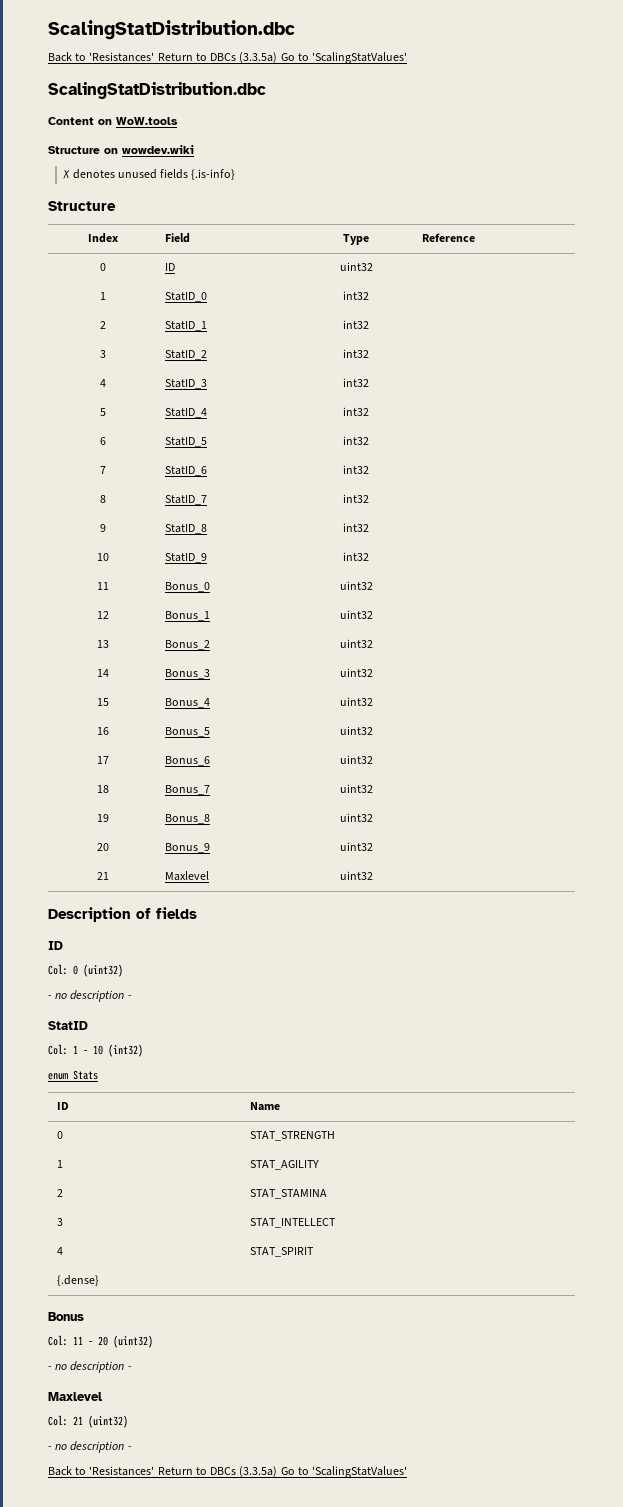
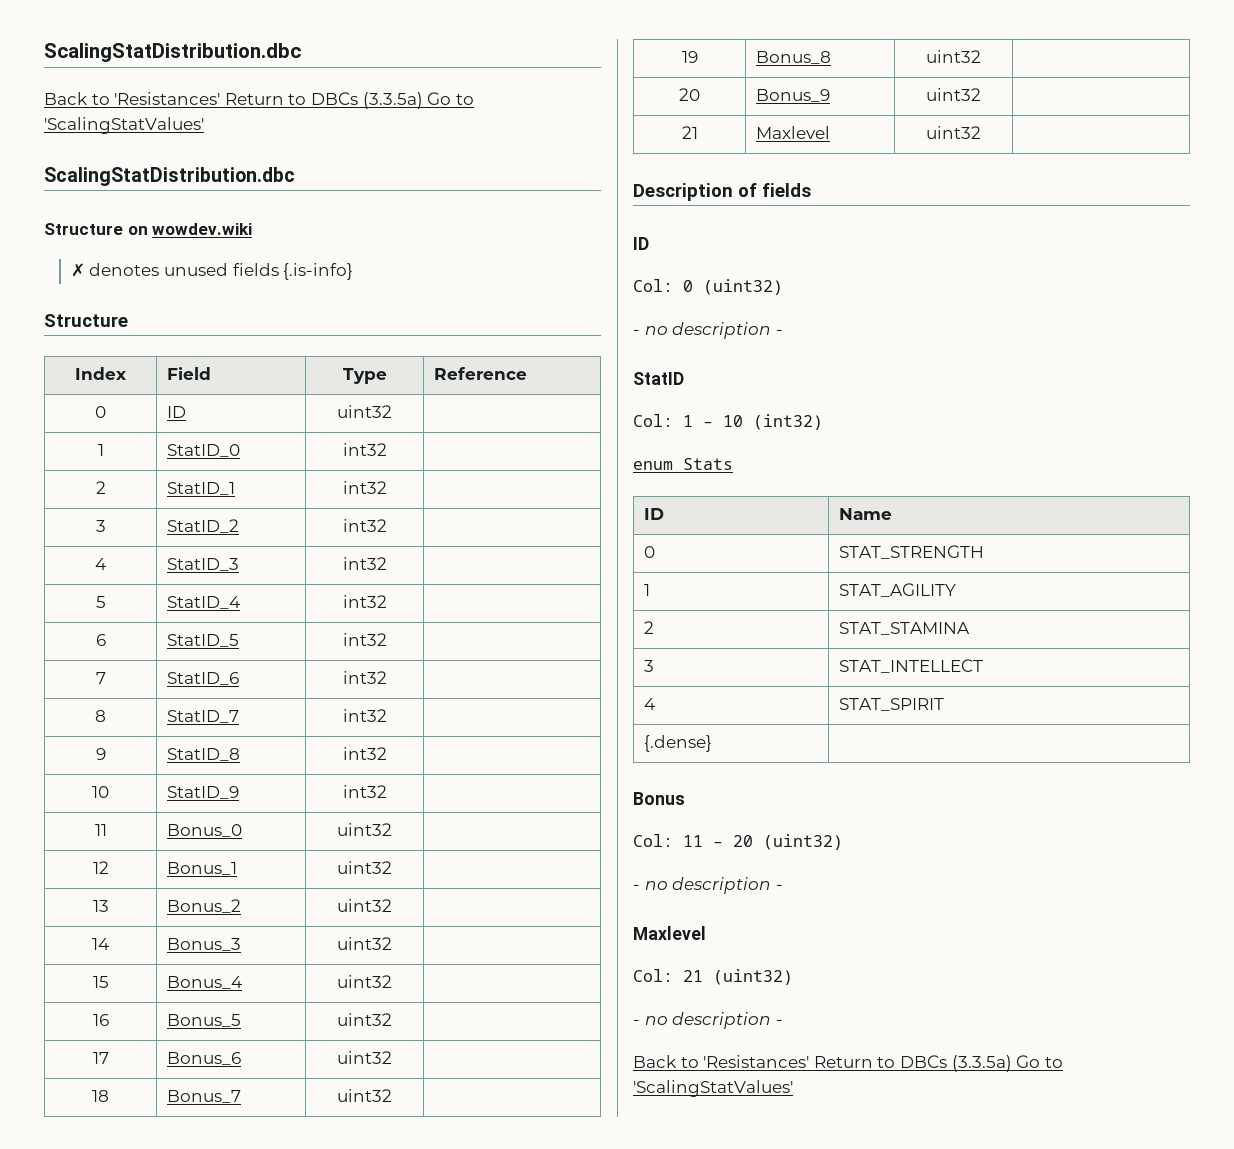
[48,117,178,125] // Content on WoW.tools -> (295, 176) none

